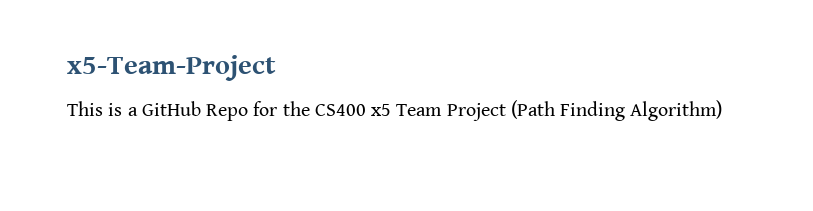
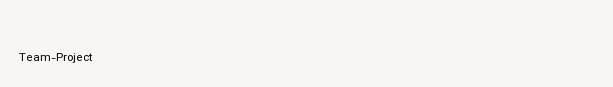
[67,55,276,81] [67,100,723,121] x5-Team-Project // This is a GitHub Repo for the CS400 x5 Team Project (Path Finding Algorithm) -> [19,53,93,63] Team-Project

